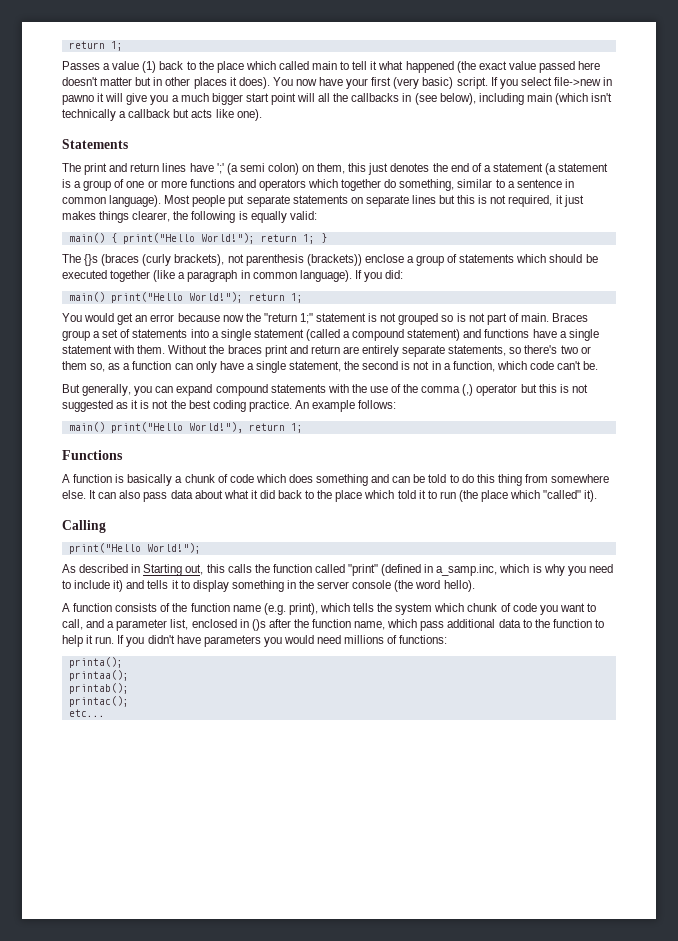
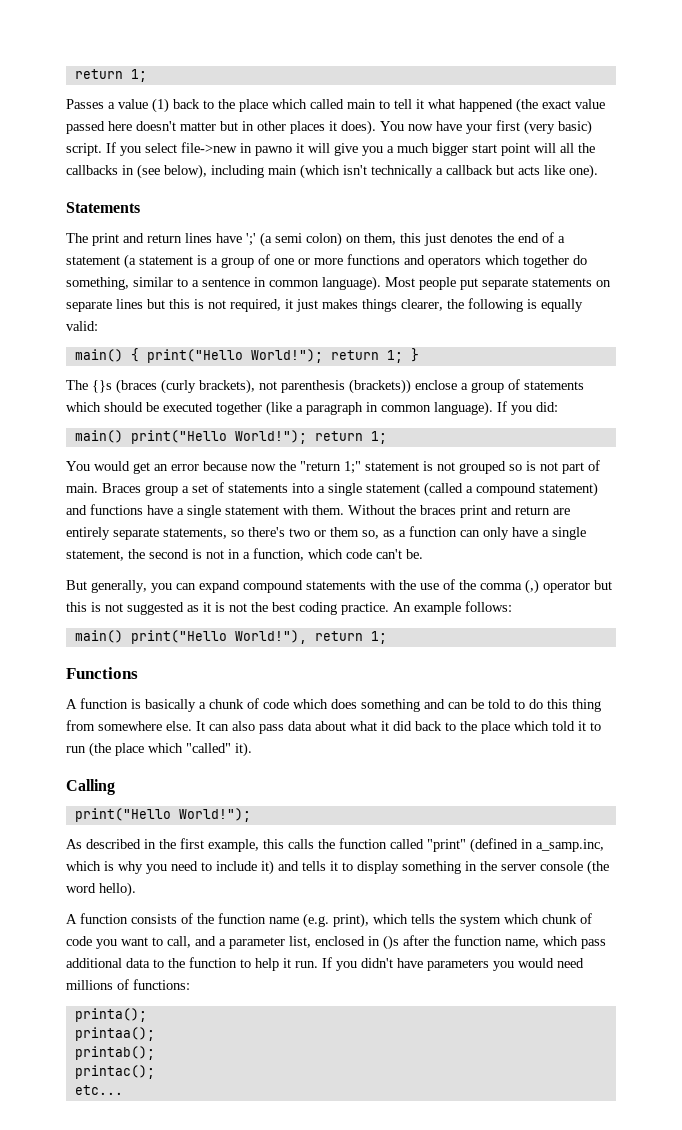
[143,564,204,576] Starting out, -> [159,838,259,852] the first example,

